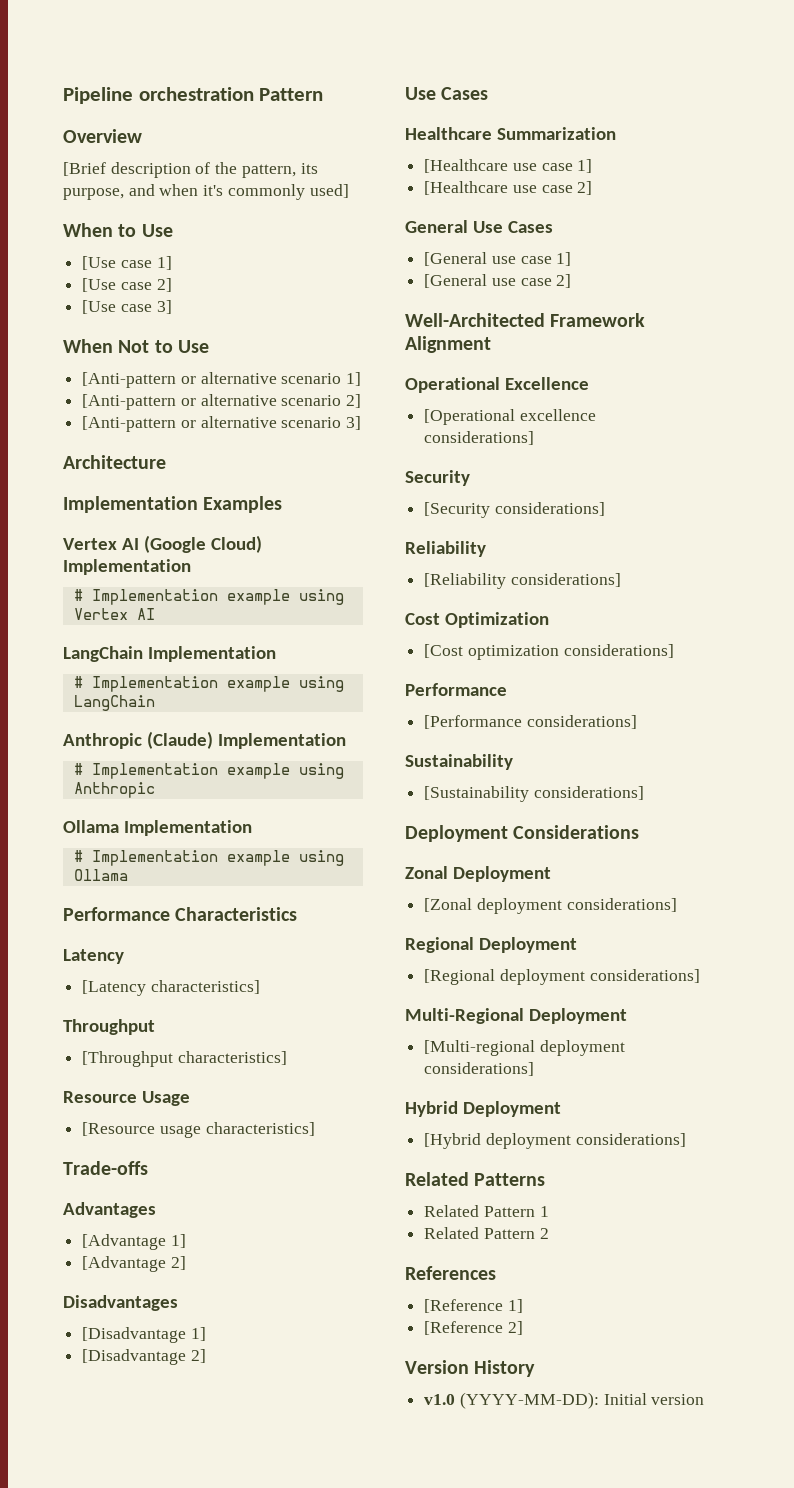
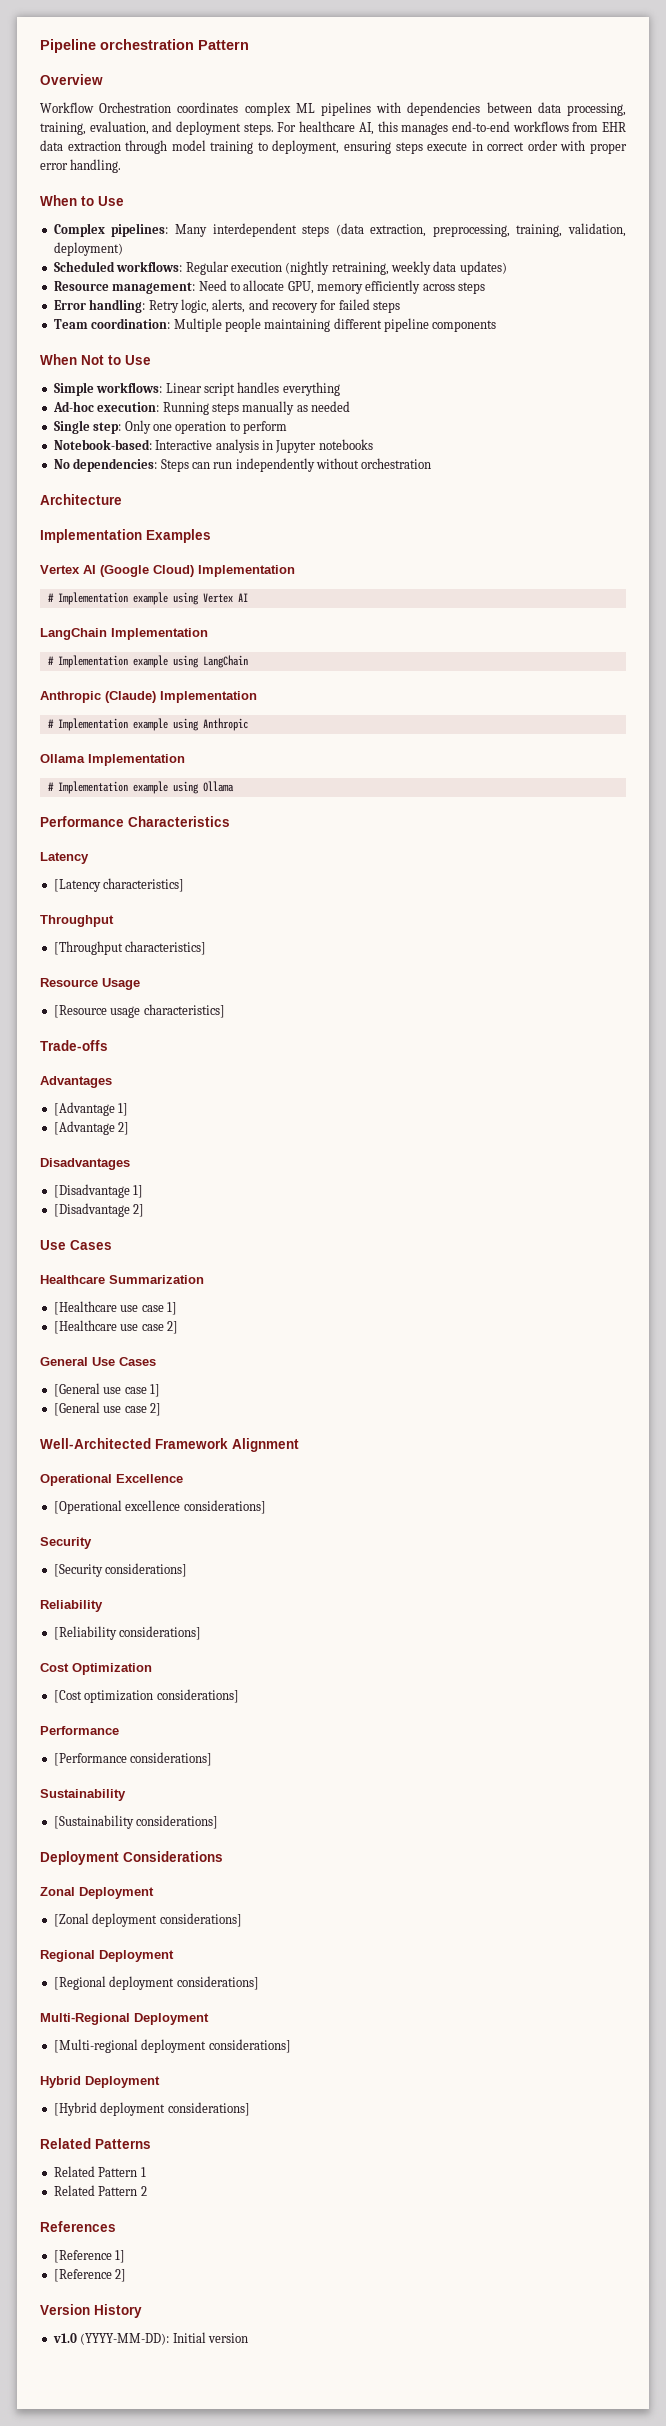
[63,162,318,178] [63,184,349,200] [63,223,173,237] [82,256,172,270] [82,278,172,292] [82,300,172,314] [63,339,209,353] [82,372,362,388] [82,394,362,410] [82,416,362,432] [Brief description of the pattern, its purpose, and when it's commonly used] // When to Use // [Use case 1] // [Use case 2] // [Use case 3] // When Not to Use // [Anti-pattern or alternative scenario 1] // [Anti-pattern or alternative scenario 2] // [Anti-pattern or alternative scenario 3] -> [40,102,626,116] [40,121,626,135] [40,140,627,154] [40,159,122,173] [40,195,124,206] [53,223,626,237] [53,242,123,256] [53,261,507,275] [53,280,486,294] [53,299,401,313] [53,318,497,332] [40,354,151,365] [53,382,340,396] [52,401,350,415] [53,420,287,434] [53,439,373,453] [53,458,432,472] Workflow Orchestration coordinates complex ML pipelines with dependencies between data processing, training, evaluation, and deployment steps. For healthcare AI, this manages end-to-end workflows from EHR data extraction through model training to deployment, ensuring steps execute in correct order with proper error handling. // When to Use // Complex pipelines: Many interdependent steps (data extraction, preprocessing, training, validation, deployment) // Scheduled workflows: Regular execution (nightly retraining, weekly data updates) // Resource management: Need to allocate GPU, memory efficiently across steps // Error handling: Retry logic, alerts, and recovery for failed steps // Team coordination: Multiple people maintaining different pipeline components // When Not to Use // Simple workflows: Linear script handles everything // Ad-hoc execution: Running steps manually as needed // Single step: Only one operation to perform // Notebook-based: Interactive analysis in Jupyter notebooks // No dependencies: Steps can run independently without orchestration

